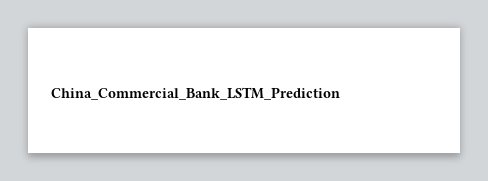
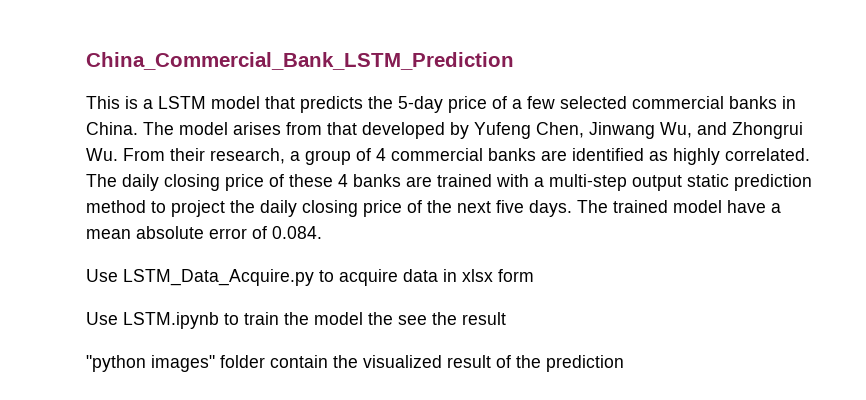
(340, 93) none -> [86,96,796,113] [86,122,803,139] [86,148,810,165] [86,174,812,191] [86,200,781,217] [86,226,322,239] [86,269,534,286] [86,312,506,329] [86,355,624,372] // This is a LSTM model that predicts the 5-day price of a few selected commercial banks in China. The model arises from that developed by Yufeng Chen, Jinwang Wu, and Zhongrui Wu. From their research, a group of 4 commercial banks are identified as highly correlated. The daily closing price of these 4 banks are trained with a multi-step output static prediction method to project the daily closing price of the next five days. The trained model have a mean absolute error of 0.084. // Use LSTM_Data_Acquire.py to acquire data in xlsx form // Use LSTM.ipynb to train the model the see the result // "python images" folder contain the visualized result of the prediction

